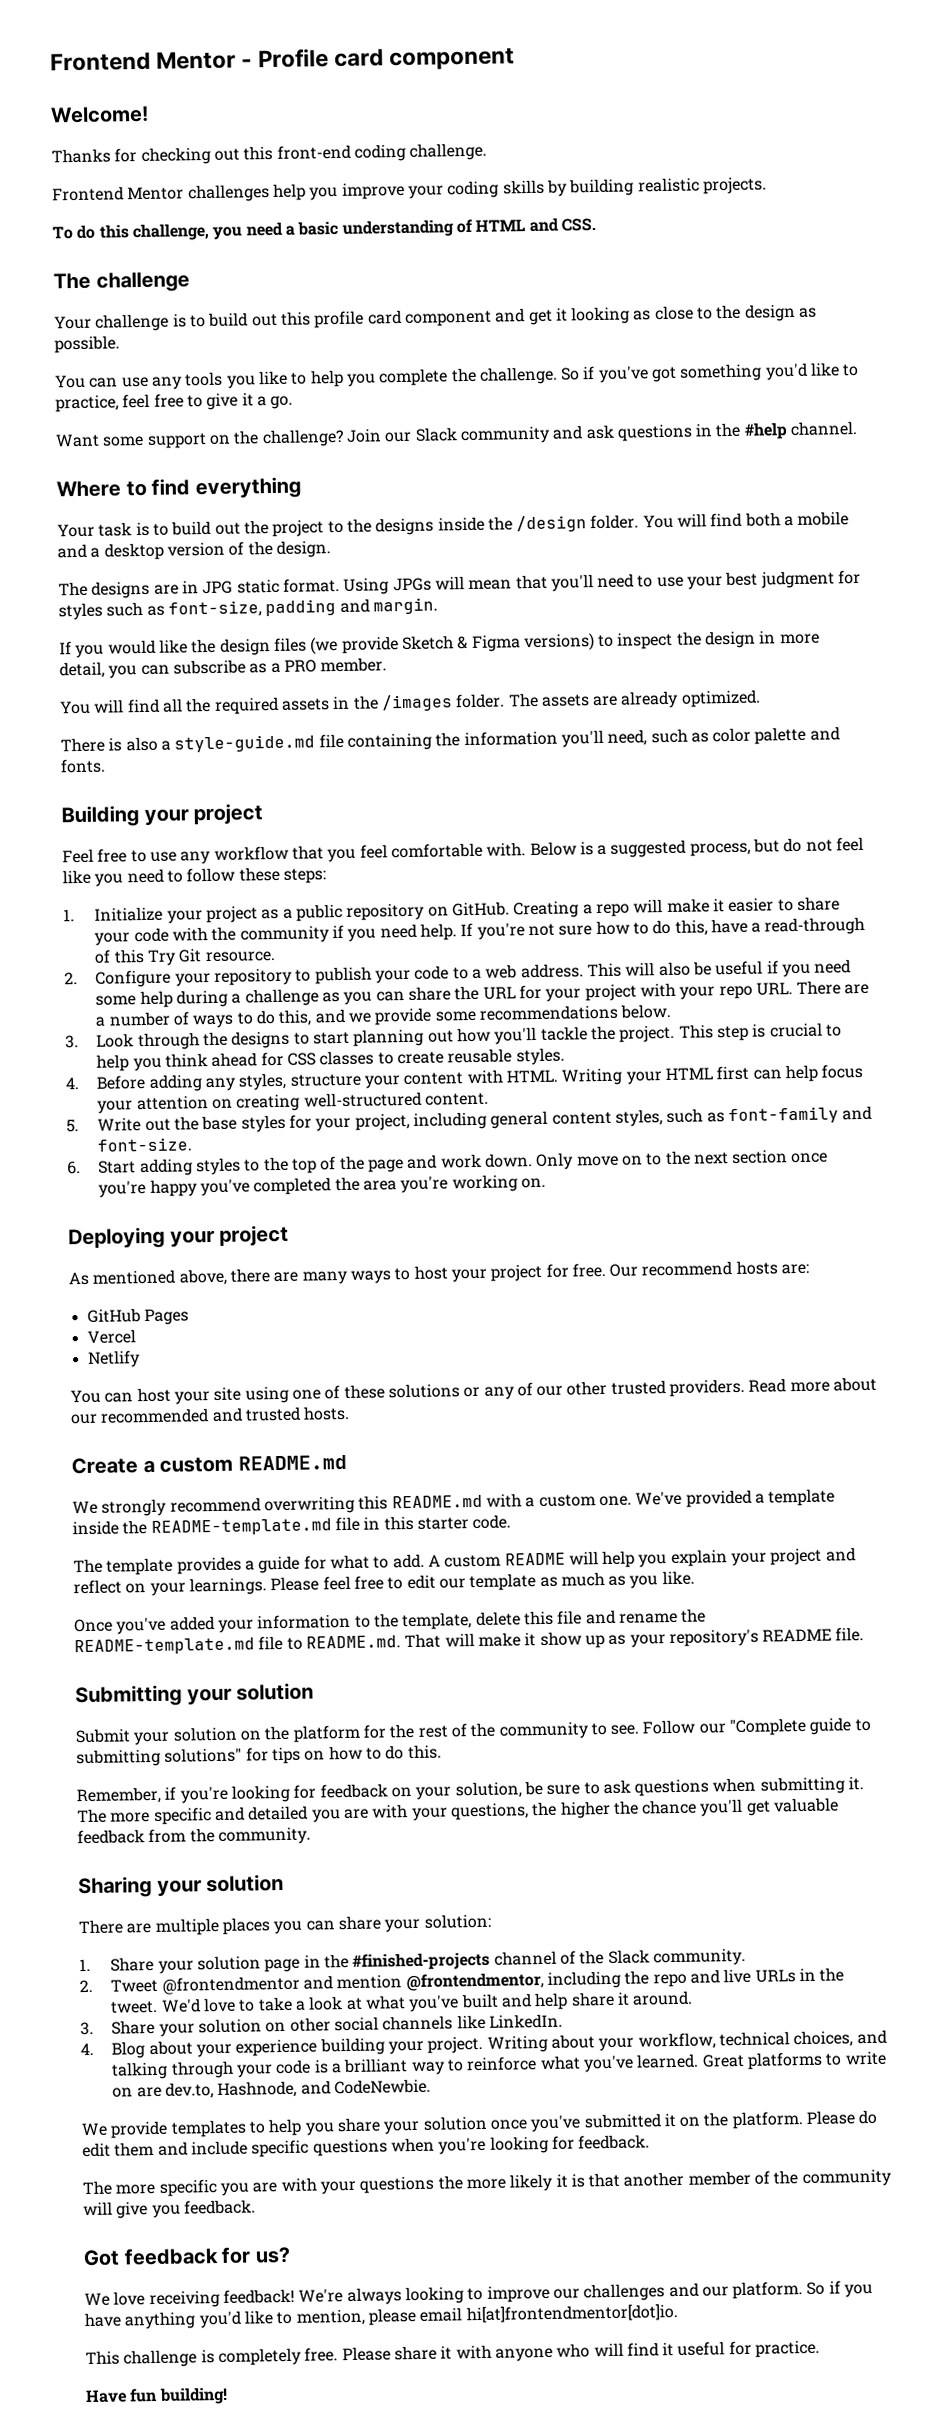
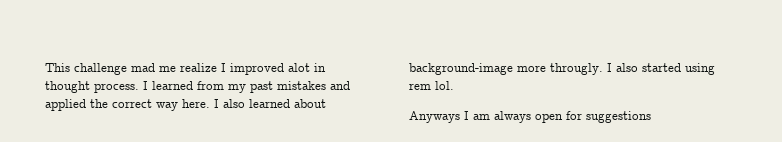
[50,47,516,72] [50,105,149,124] [51,142,488,165] [52,176,767,203] [52,217,596,242] [53,271,190,293] [54,303,818,332] [54,335,120,354] [55,362,860,390] [55,392,294,413] [55,420,859,449] [56,476,301,500] [57,511,850,538] [57,540,331,561] [58,569,862,599] [58,597,438,621] [59,630,820,659] [59,657,388,679] [60,689,761,715] [60,726,840,753] [60,758,106,774] [61,803,264,828] [62,836,865,865] [62,866,326,887] [63,896,840,924] [94,916,866,946] [94,948,276,966] [64,959,852,988] [95,980,870,1009] [95,1003,672,1029] [65,1022,842,1051] [96,1047,565,1072] [65,1063,864,1092] [97,1091,489,1114] [66,1105,873,1133] [97,1137,193,1152] [67,1149,829,1177] [98,1174,546,1198] [68,1224,290,1250] [68,1260,810,1286] [86,1308,189,1326] [86,1329,136,1344] [87,1350,141,1368] [70,1376,878,1405] [70,1405,351,1425] [71,1454,347,1475] [72,1488,836,1517] [72,1514,512,1536] [73,1547,856,1576] [73,1570,695,1597] [74,1608,707,1635] [74,1627,865,1656] [75,1682,315,1708] [75,1717,871,1746] [76,1744,442,1768] [76,1776,865,1805] [77,1797,840,1825] [77,1826,311,1845] [78,1873,285,1899] [78,1913,491,1936] [79,1947,746,1974] [79,1967,845,1995] [111,1990,694,2014] [80,2013,563,2037] [80,2029,887,2059] [111,2050,887,2080] [112,2078,431,2099] [81,2109,878,2139] [82,2134,651,2158] [82,2168,892,2197] [83,2199,256,2219] [83,2246,291,2267] [84,2280,874,2309] [84,2303,678,2330] [85,2339,821,2368] [85,2386,228,2405] Frontend Mentor - Profile card component // Welcome! // Thanks for checking out this front-end coding challenge. // Frontend Mentor challenges help you improve your coding skills by building realistic projects. // To do this challenge, you need a basic understanding of HTML and CSS. // The challenge // Your challenge is to build out this profile card component and get it looking as close to the design as possible. // You can use any tools you like to help you complete the challenge. So if you've got something you'd like to practice, feel free to give it a go. // Want some support on the challenge? Join our Slack community and ask questions in the #help channel. // Where to find everything // Your task is to build out the project to the designs inside the /design folder. You will find both a mobile and a desktop version of the design. // The designs are in JPG static format. Using JPGs will mean that you'll need to use your best judgment for styles such as font-size, padding and margin. // If you would like the design files (we provide Sketch & Figma versions) to inspect the design in more detail, you can subscribe as a PRO member. // You will find all the required assets in the /images folder. The assets are already optimized. // There is also a style-guide.md file containing the information you'll need, such as color palette and fonts. // Building your project // Feel free to use any workflow that you feel comfortable with. Below is a suggested process, but do not feel like you need to follow these steps: // 1. Initialize your project as a public repository on GitHub. Creating a repo will make it easier to share your code with the community if you need help. If you're not sure how to do this, have a read-through of this Try Git resource. // 2. Configure your repository to publish your code to a web address. This will also be useful if you need some help during a challenge as you can share the URL for your project with your repo URL. There are a number of ways to do this, and we provide some recommendations below. // 3. Look through the designs to start planning out how you'll tackle the project. This step is crucial to help you think ahead for CSS classes to create reusable styles. // 4. Before adding any styles, structure your content with HTML. Writing your HTML first can help focus your attention on creating well-structured content. // 5. Write out the base styles for your project, including general content styles, such as font-family and font-size. // 6. Start adding styles to the top of the page and work down. Only move on to the next section once you're happy you've completed the area you're working on. // Deploying your project // As mentioned above, there are many ways to host your project for free. Our recommend hosts are: // GitHub Pages // Vercel // Netlify // You can host your site using one of these solutions or any of our other trusted providers. Read more about our recommended and trusted hosts. // Create a custom README.md // We strongly recommend overwriting this README.md with a custom one. We've provided a template inside the README-template.md file in this starter code. // The template provides a guide for what to add. A custom README will help you explain your project and reflect on your learnings. Please feel free to edit our template as much as you like. // Once you've added your information to the template, delete this file and rename the README-template.md file to README.md. That will make it show up as your repository's README file. // Submitting your solution // Submit your solution on the platform for the rest of the community to see. Follow our "Complete guide to submitting solutions" for tips on how to do this. // Remember, if you're looking for feedback on your solution, be sure to ask questions when submitting it. The more specific and detailed you are with your questions, the higher the chance you'll get valuable feedback from the community. // Sharing your solution // There are multiple places you can share your solution: // 1. Share your solution page in the #finished-projects channel of the Slack community. // 2. Tweet @frontendmentor and mention @frontendmentor, including the repo and live URLs in the tweet. We'd love to take a look at what you've built and help share it around. // 3. Share your solution on other social channels like LinkedIn. // 4. Blog about your experience building your project. Writing about your workflow, technical choices, and talking through your code is a brilliant way to reinforce what you've learned. Great platforms to write on are dev.to, Hashnode, and CodeNewbie. // We provide templates to help you share your solution once you've submitted it on the platform. Please do edit them and include specific questions when you're looking for feedback. // The more specific you are with your questions the more likely it is that another member of the community will give you feedback. // Got feedback for us? // We love receiving feedback! We're always looking to improve our challenges and our platform. So if you have anything you'd like to mention, please email hi[at]frontendmentor[dot]io. // This challenge is completely free. Please share it with anyone who will find it useful for practice. // Have fun building! -> [45,63,326,75] [45,81,350,93] [45,99,326,111] [409,63,715,75] [409,81,454,90] [409,111,651,123] This challenge mad me realize I improved alot in thought process. I learned from my past mistakes and applied the correct way here. I also learned about background-image more througly. I also started using rem lol. // Anyways I am always open for suggestions

